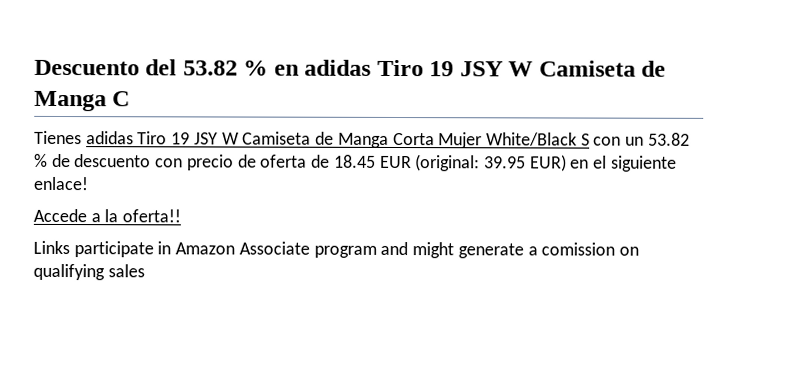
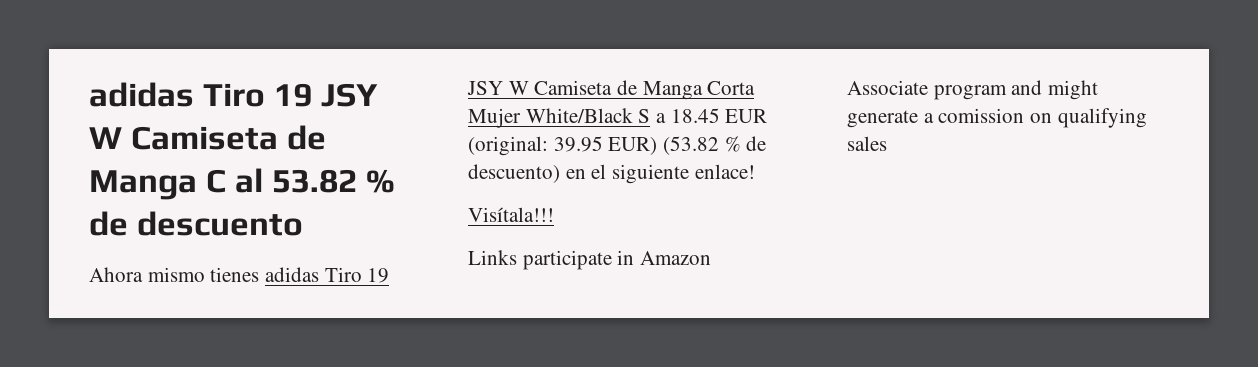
[34,59,299,76] Descuento del 53.82 % en -> (89, 94) none
[34,130,82,145] // Tienes -> [235,168,396,193] [89,211,304,236] [89,267,260,282] al 53.82 % de descuento // Ahora mismo tienes
[593,132,690,146] [34,153,331,171] con un 53.82 % de descuento con precio de oferta de -> [656,113,667,123] a
(567, 163) none -> [663,136,767,155] [468,164,560,183] (53.82 % de descuento)
[33,208,182,223] Accede a la oferta!! -> [468,207,554,222] Visítala!!!

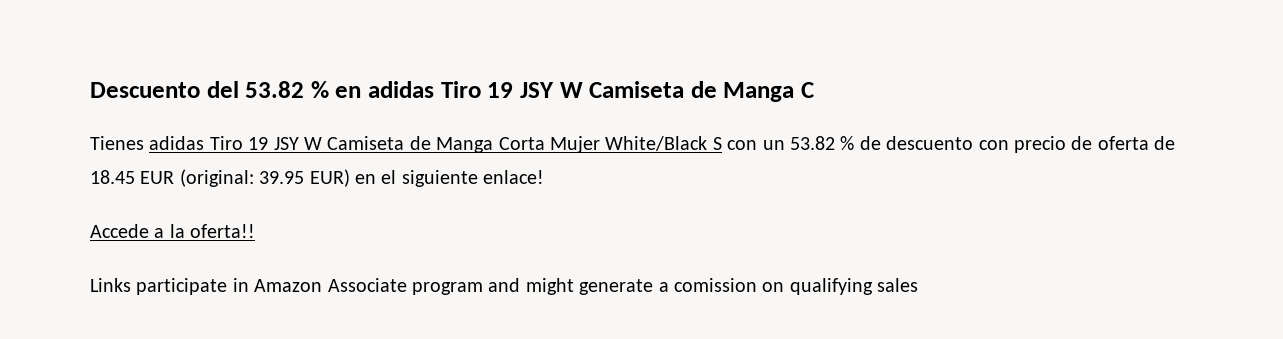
(89, 94) none -> [90,81,362,98] Descuento del 53.82 % en
[235,168,396,193] [89,211,304,236] [89,267,260,282] al 53.82 % de descuento // Ahora mismo tienes -> [90,136,144,150] // Tienes
[656,113,667,123] a -> [727,136,1176,153] con un 53.82 % de descuento con precio de oferta de
[663,136,767,155] [468,164,560,183] (53.82 % de descuento) -> (350, 178) none
[468,207,554,222] Visítala!!! -> [90,224,256,238] Accede a la oferta!!

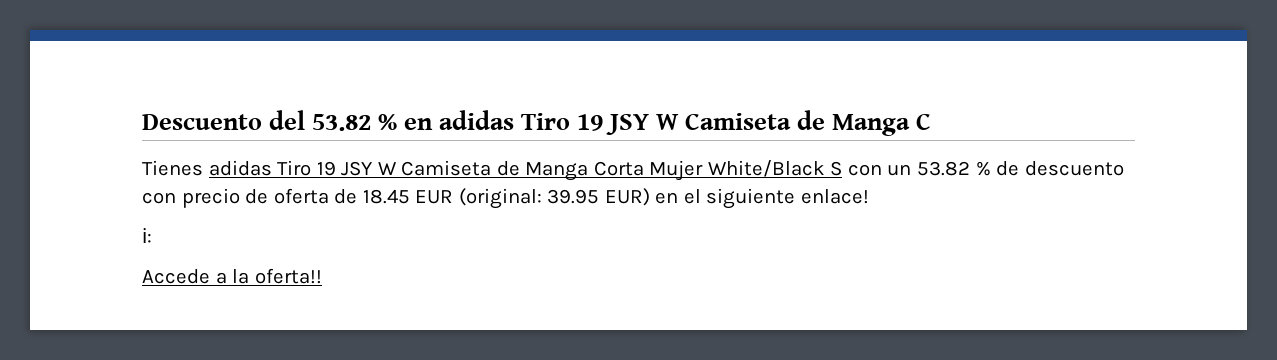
(545, 177) none -> [142,228,152,243] // ℹ:
[90,278,919,295] // Links participate in Amazon Associate program and might generate a comission on qualifying sales -> (322, 276) none

